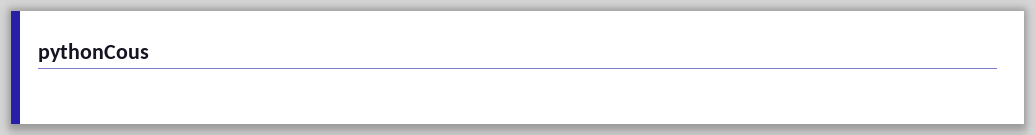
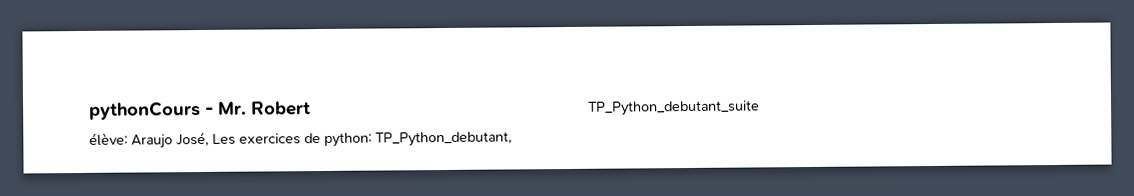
[38,43,149,62] pythonCous -> [89,101,311,120] [89,131,512,149] [588,100,760,116] pythonCours - Mr. Robert // élève: Araujo José, Les exercices de python: TP_Python_debutant, TP_Python_debutant_suite

